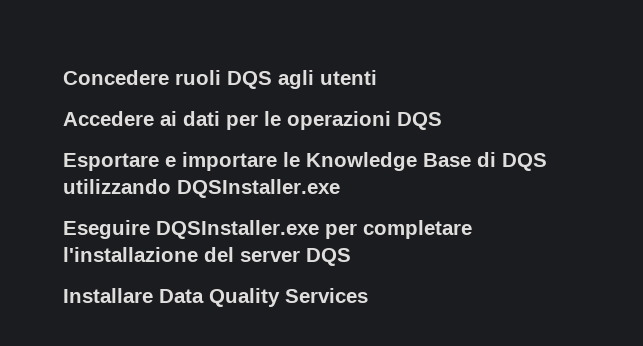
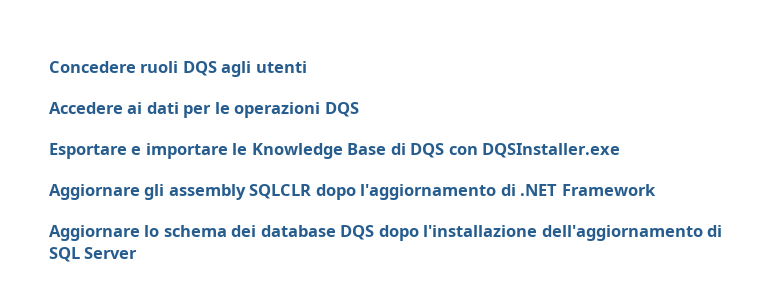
[63,179,171,194] utilizzando -> [448,146,478,155] con
[63,220,472,239] [63,247,351,266] [63,288,368,307] Eseguire DQSInstaller.exe per completare l'installazione del server DQS // Installare Data Quality Services -> [49,184,656,200] [49,225,723,241] [49,247,138,262] Aggiornare gli assembly SQLCLR dopo l'aggiornamento di .NET Framework // Aggiornare lo schema dei database DQS dopo l'installazione dell'aggiornamento di SQL Server

